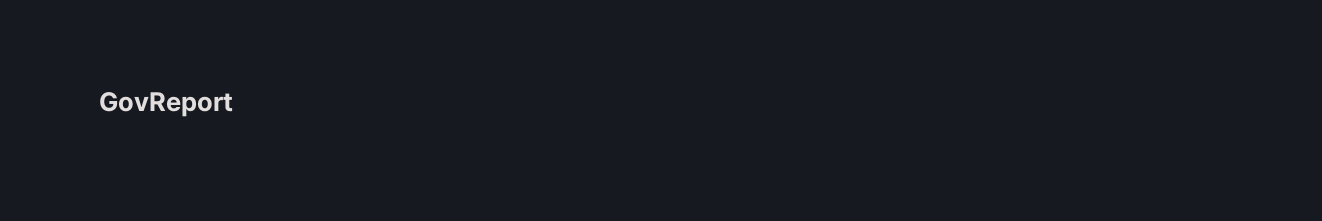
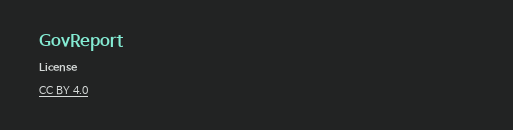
(233, 104) none -> [39,63,78,72] [39,86,88,95] // License // CC BY 4.0

